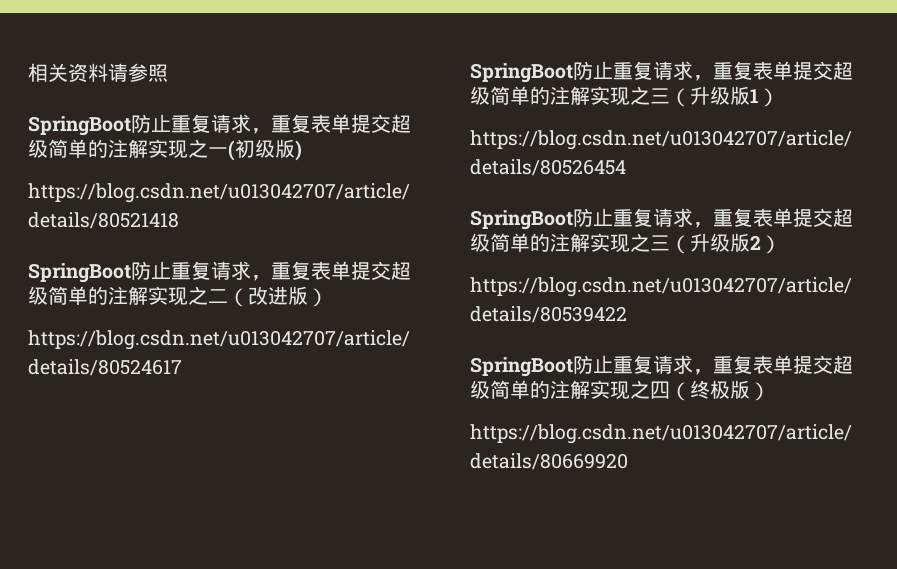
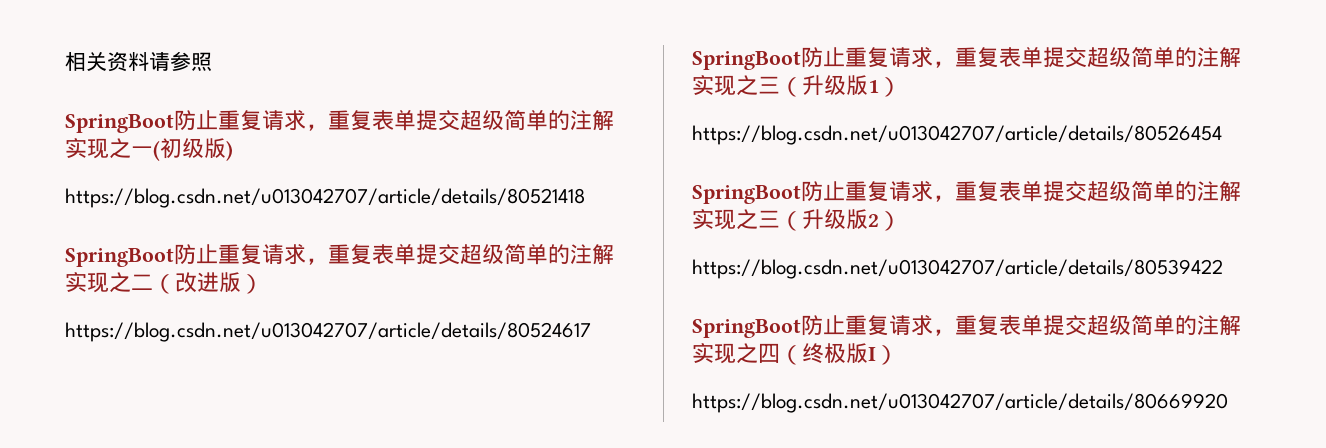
(750, 389) none -> [868,347,876,361] I

